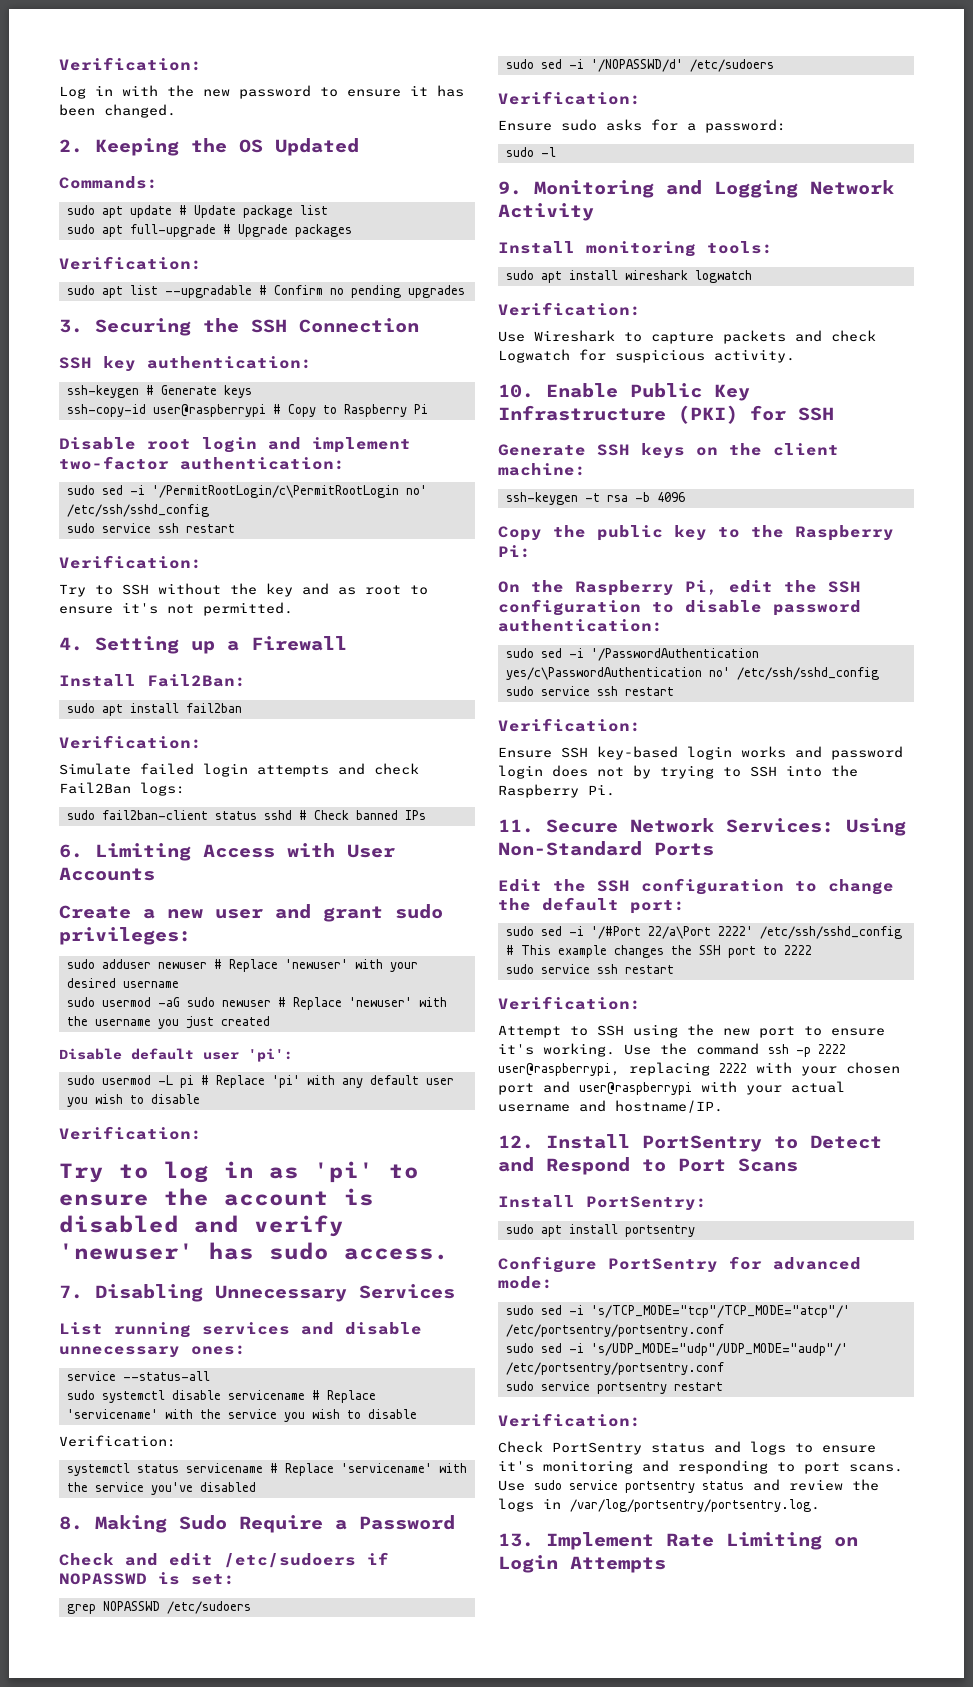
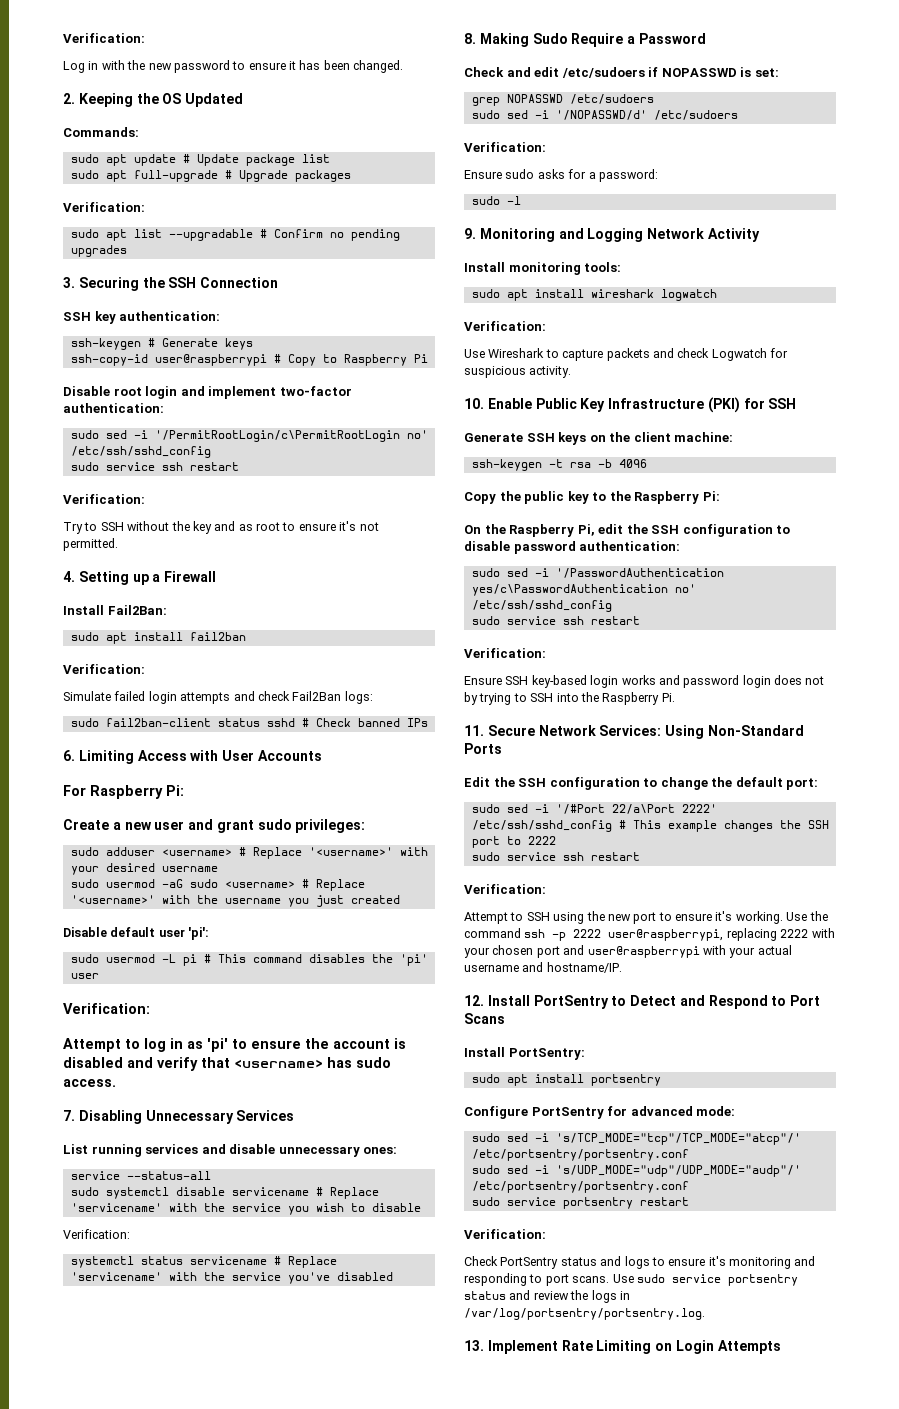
(155, 874) none -> [63,785,184,799] // For Raspberry Pi:
[157,959,348,972] newuser # Replace 'newuser' -> [161,847,393,859] <username> # Replace '<username>'
[221,997,412,1010] newuser # Replace 'newuser' -> [224,879,365,891] [70,895,155,904] <username> # Replace '<username>'
[215,1075,454,1088] [66,1094,200,1107] [59,1126,202,1140] [59,1163,104,1183] Replace 'pi' with any default user you wish to disable // Verification: // Try -> [217,954,428,966] [70,973,99,979] [63,1003,150,1014] [63,1038,121,1052] This command disables the 'pi' user // Verification: // Attempt
[59,1243,194,1260] 'newuser' -> [201,1057,323,1068] that <username>

